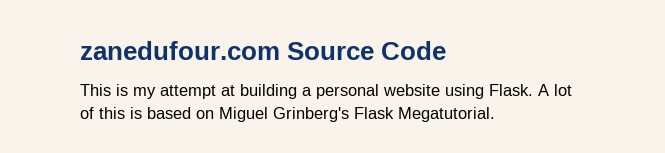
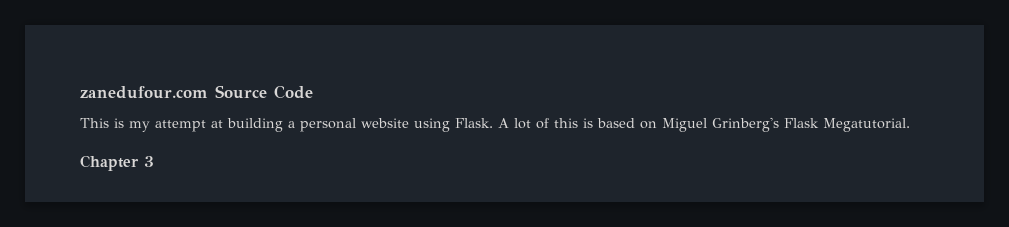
(495, 114) none -> [80,155,154,171] // Chapter 3

